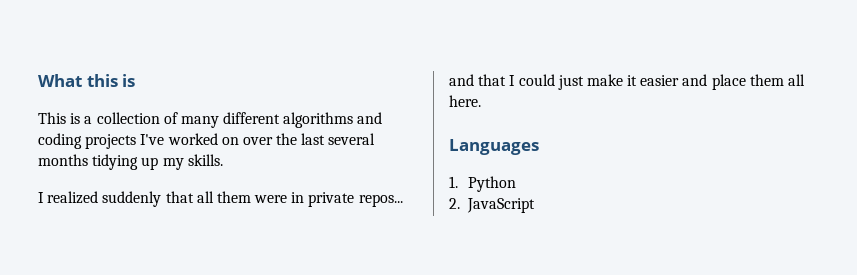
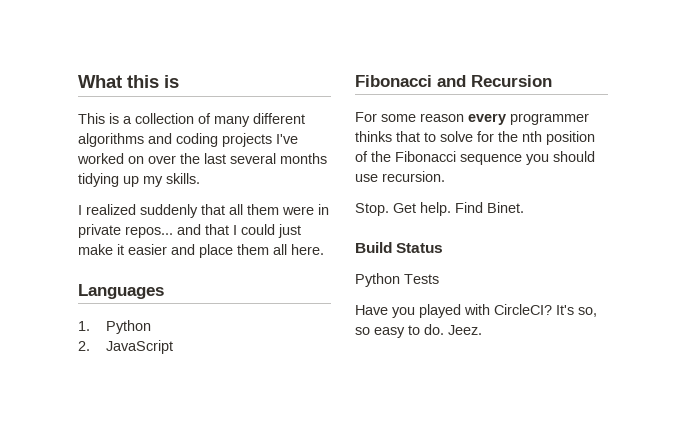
(536, 205) none -> [355,75,552,87] [355,112,589,125] [355,131,595,145] [355,151,595,165] [355,171,445,182] [355,202,524,216] [355,242,444,253] [355,273,439,287] [355,304,597,318] [355,324,482,338] // Fibonacci and Recursion // For some reason every programmer thinks that to solve for the nth position of the Fibonacci sequence you should use recursion. // Stop. Get help. Find Binet. // Build Status // Python Tests // Have you played with CircleCI? It's so, so easy to do. Jeez.

